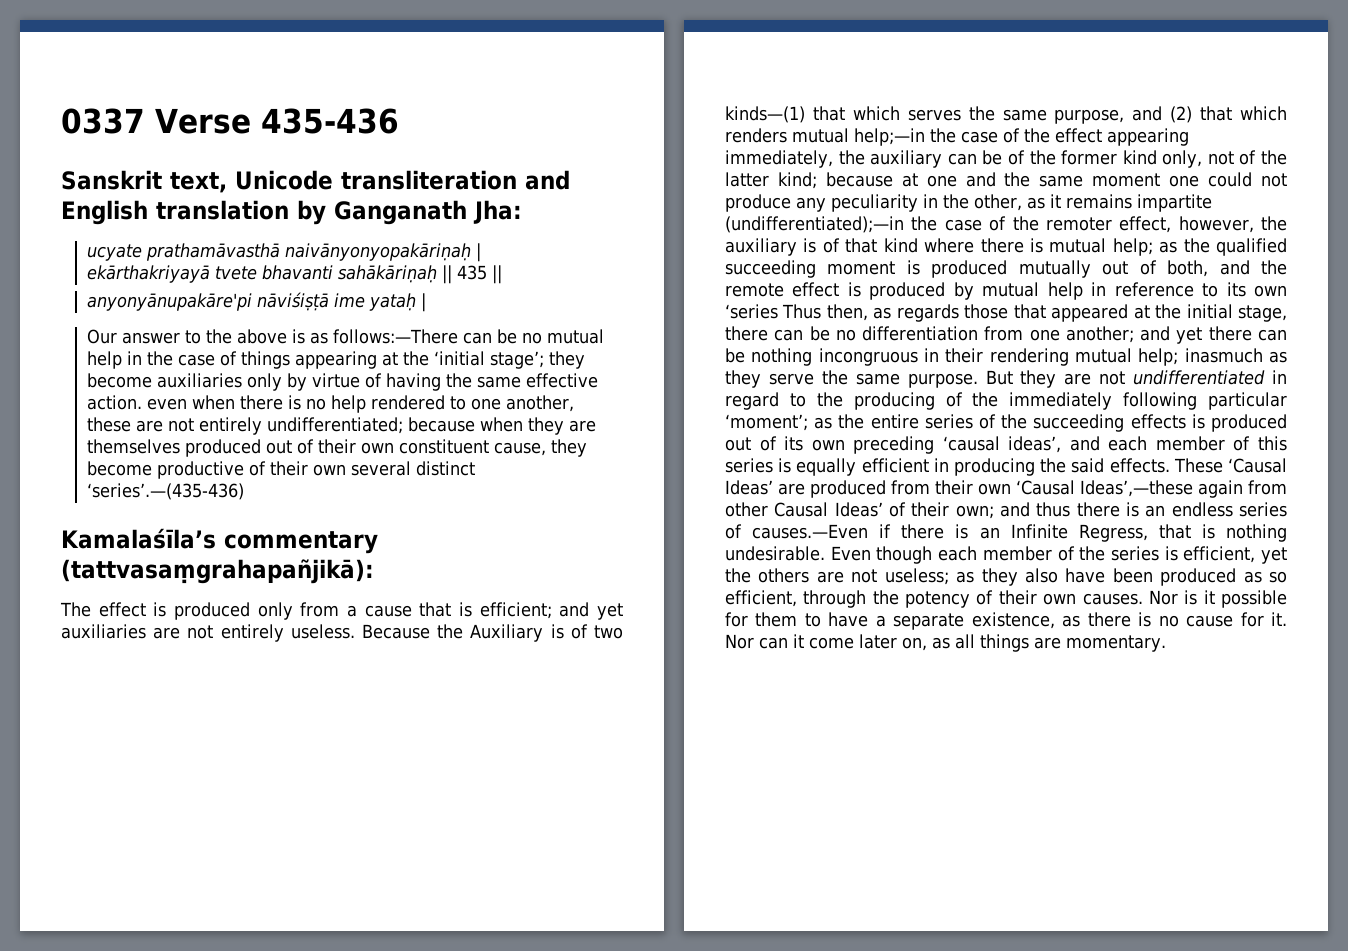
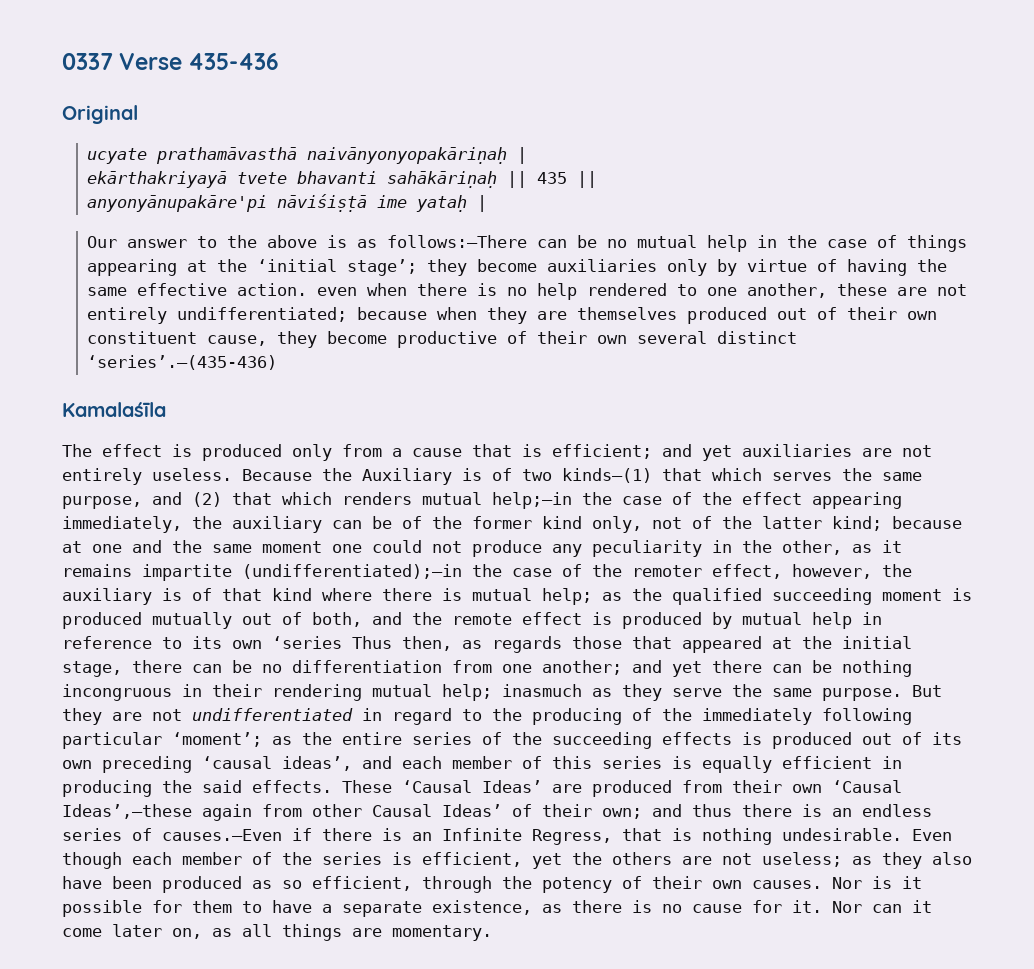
[61,170,570,193] [61,200,522,225] Sanskrit text, Unicode transliteration and English translation by Ganganath Jha: -> [62,105,138,124] Original
[61,528,378,554] [61,559,374,584] Kamalaśīla’s commentary (tattvasaṃgrahapañjikā): -> [62,402,166,417] Kamalaśīla

